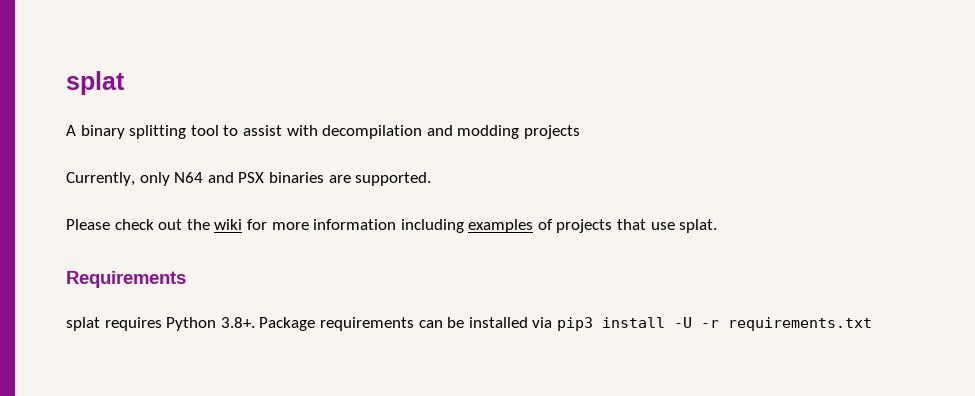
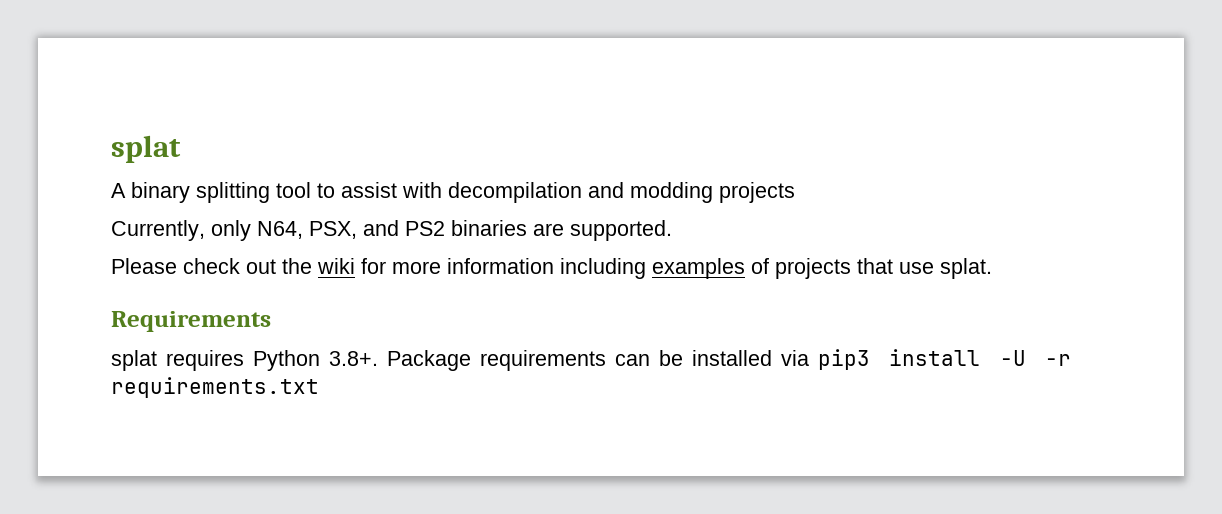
[174,172,265,183] N64 and PSX -> [257,220,445,239] N64, PSX, and PS2

